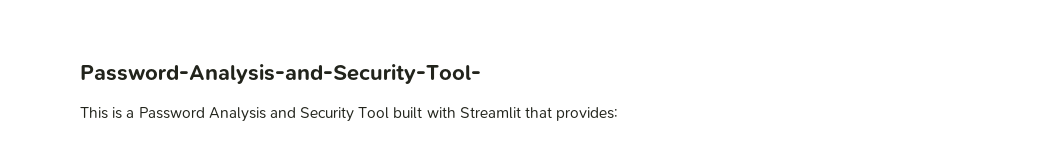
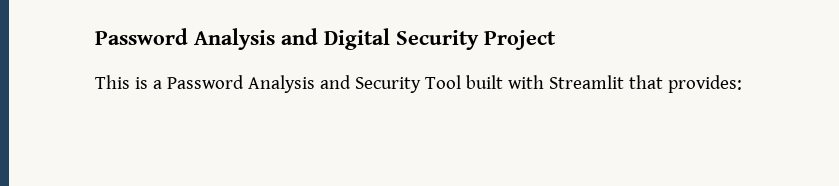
[80,64,481,84] Password-Analysis-and-Security-Tool- -> [95,28,556,50] Password Analysis and Digital Security Project

